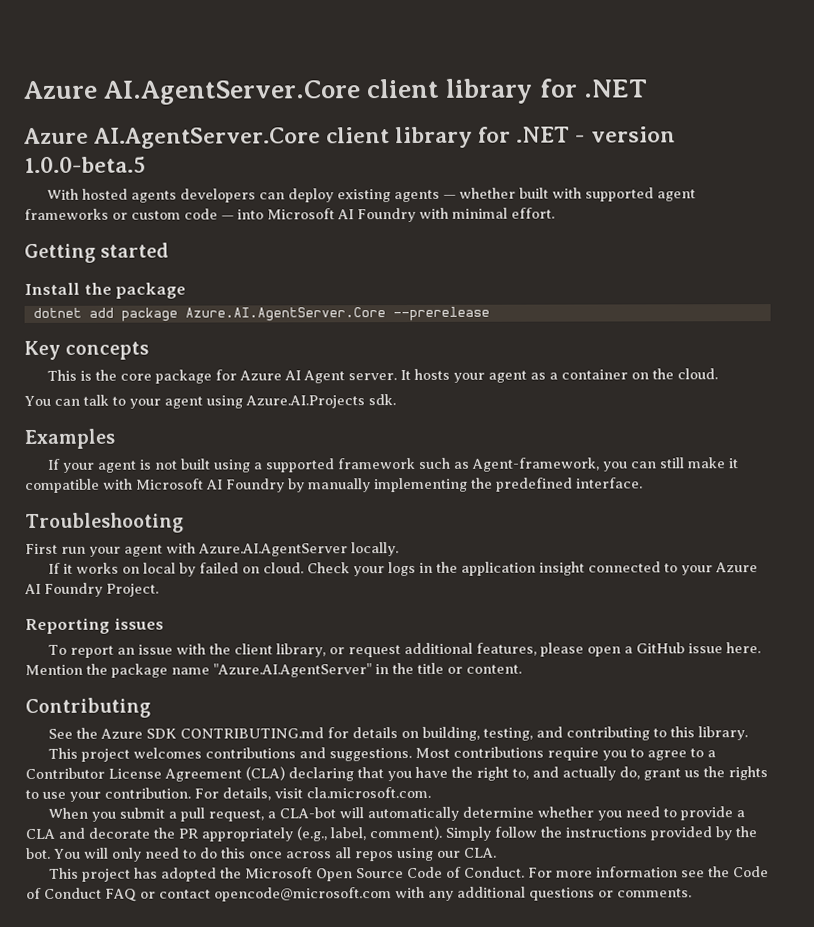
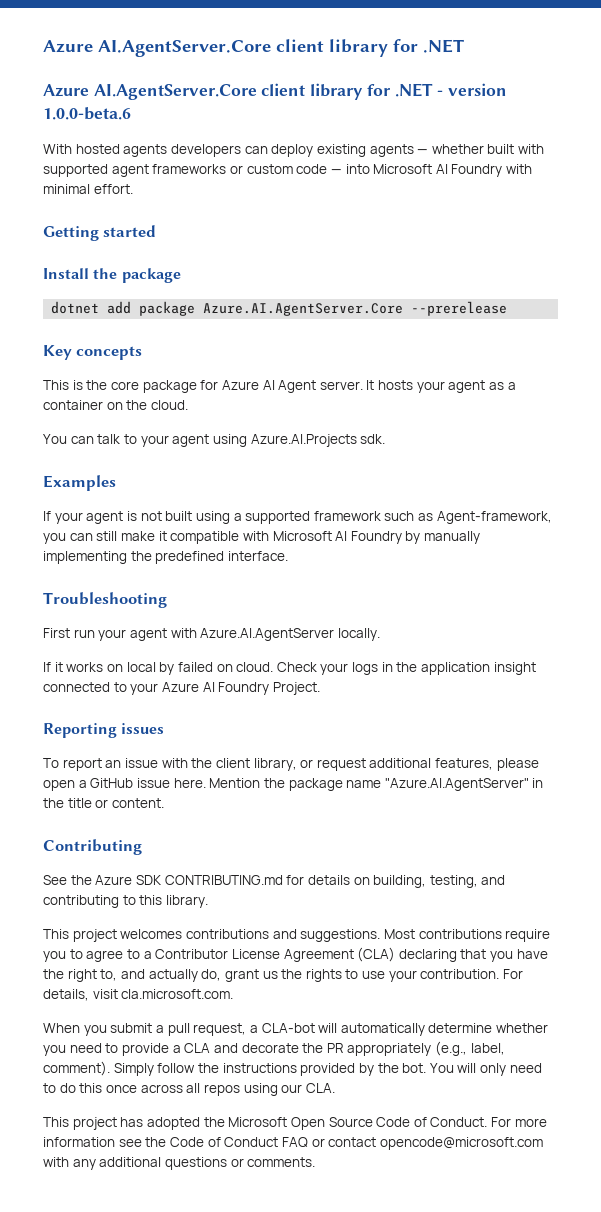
[24,156,146,174] 1.0.0-beta.5 -> [43,107,131,120] 1.0.0-beta.6

